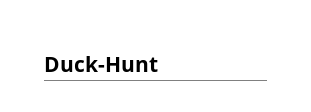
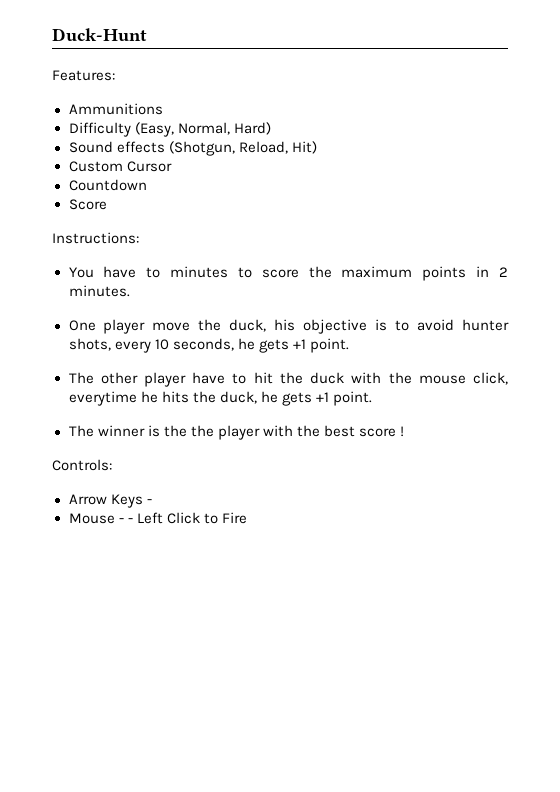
(158, 64) none -> [52,70,115,81] [68,103,163,115] [68,122,271,137] [68,141,317,156] [68,161,172,172] [68,179,147,191] [68,199,107,210] [52,232,139,244] [68,266,509,281] [68,285,130,297] [68,319,509,334] [68,338,349,353] [68,372,509,387] [68,391,372,406] [68,425,405,440] [52,459,112,471] [68,494,152,508] [68,512,247,524] // Features: // Ammunitions // Difficulty (Easy, Normal, Hard) // Sound effects (Shotgun, Reload, Hit) // Custom Cursor // Countdown // Score // Instructions: // You have to minutes to score the maximum points in 2 minutes. // One player move the duck, his objective is to avoid hunter shots, every 10 seconds, he gets +1 point. // The other player have to hit the duck with the mouse click, everytime he hits the duck, he gets +1 point. // The winner is the the player with the best score ! // Controls: // Arrow Keys - // Mouse - - Left Click to Fire

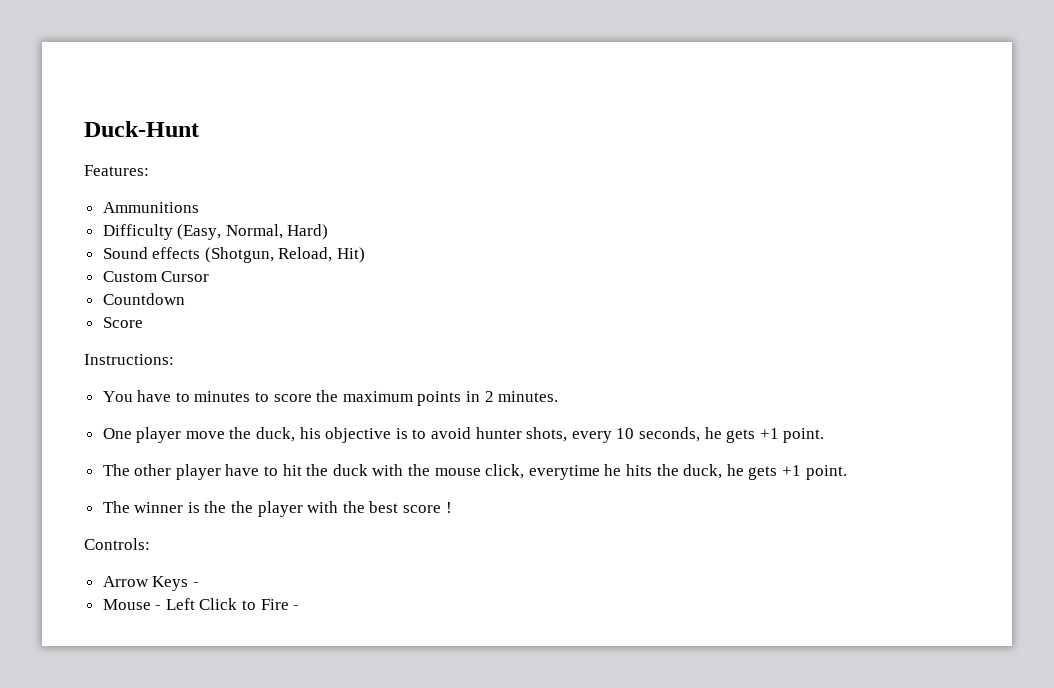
[127,518,133,523] - -> (162, 607) none
(247, 518) none -> [293,605,300,610] -

